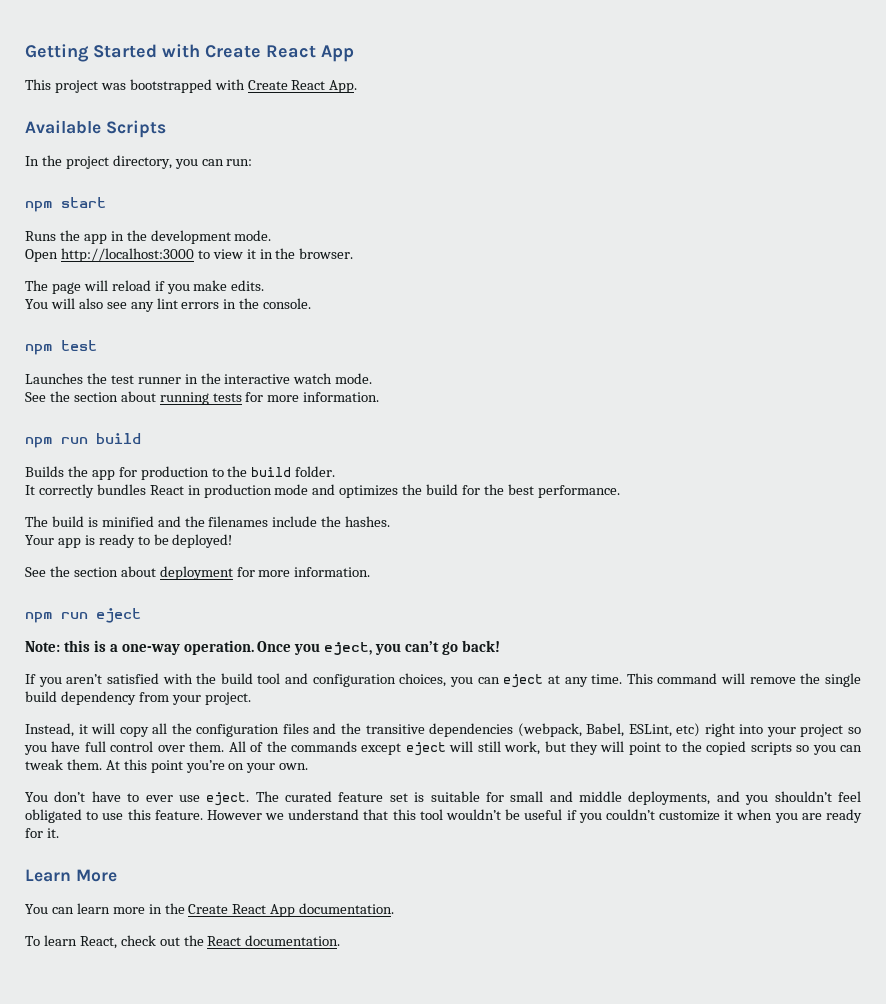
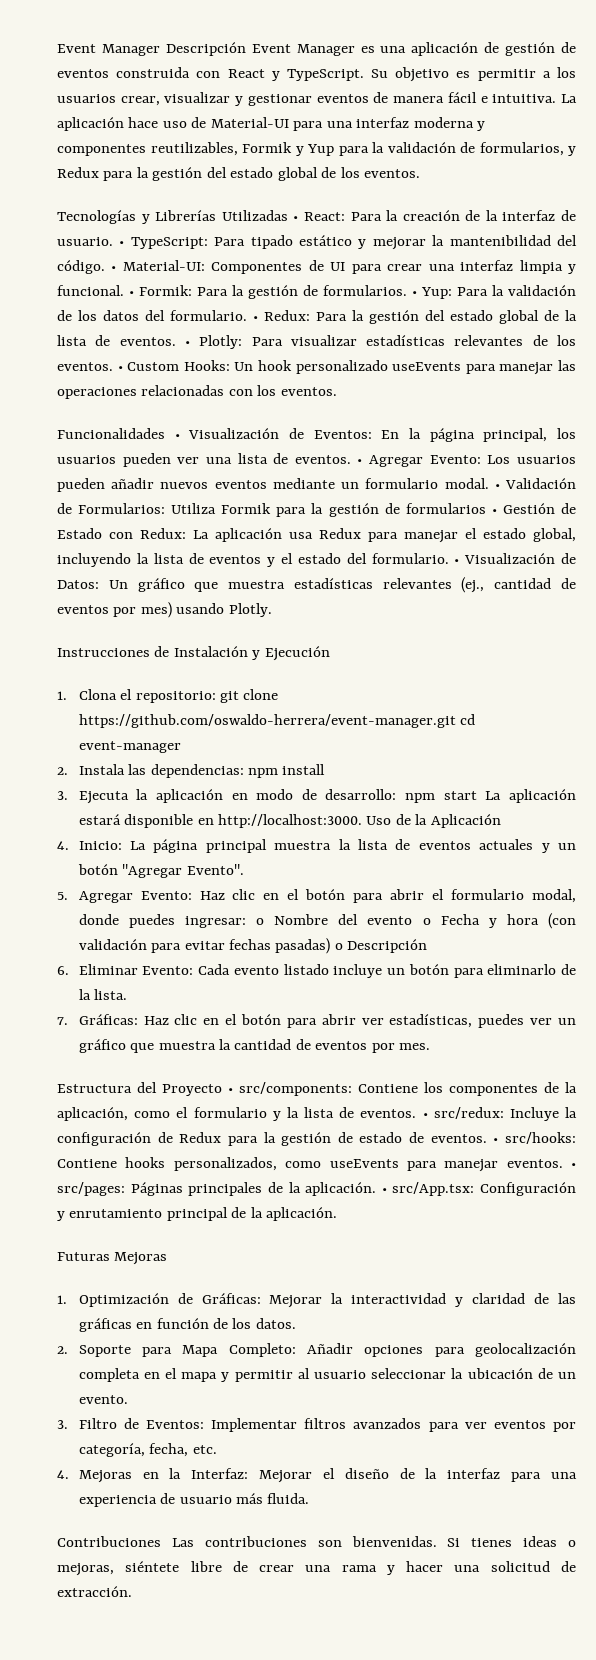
[25,44,354,62] [25,79,358,93] [25,120,166,138] [25,155,253,169] [25,197,106,212] [25,230,272,244] [25,248,354,262] [25,280,265,294] [25,298,312,312] [25,340,97,355] [25,373,373,384] [25,391,380,405] [25,433,141,448] [25,466,336,480] [25,484,620,498] [25,516,391,527] [25,534,233,548] [25,566,371,580] [25,608,141,623] [25,640,500,655] [25,673,861,688] [25,691,251,705] [25,723,861,737] [24,741,863,756] [25,759,309,773] [25,791,862,806] [25,809,862,823] [25,828,59,838] [25,869,117,882] [25,903,395,917] [25,935,341,949] Getting Started with Create React App // This project was bootstrapped with Create React App. // Available Scripts // In the project directory, you can run: // npm start // Runs the app in the development mode. // Open http://localhost:3000 to view it in the browser. // The page will reload if you make edits. // You will also see any lint errors in the console. // npm test // Launches the test runner in the interactive watch mode. // See the section about running tests for more information. // npm run build // Builds the app for production to the build folder. // It correctly bundles React in production mode and optimizes the build for the best performance. // The build is minified and the filenames include the hashes. // Your app is ready to be deployed! // See the section about deployment for more information. // npm run eject // Note: this is a one-way operation. Once you eject, you can’t go back! // If you aren’t satisfied with the build tool and configuration choices, you can eject at any time. This command will remove the single build dependency from your project. // Instead, it will copy all the configuration files and the transitive dependencies (webpack, Babel, ESLint, etc) right into your project so you have full control over them. All of the commands except eject will still work, but they will point to the copied scripts so you can tweak them. At this point you’re on your own. // You don’t have to ever use eject. The curated feature set is suitable for small and middle deployments, and you shouldn’t feel obligated to use this feature. However we understand that this tool wouldn’t be useful if you couldn’t customize it when you are ready for it. // Learn More // You can learn more in the Create React App documentation. // To learn React, check out the React documentation. -> [57,42,576,56] [57,67,576,82] [57,92,578,106] [57,117,486,131] [57,142,576,156] [57,167,421,181] [57,210,576,224] [57,235,577,250] [57,260,576,274] [57,285,576,299] [57,310,577,324] [57,335,576,349] [57,360,577,375] [57,385,337,399] [57,428,577,442] [57,453,576,467] [57,478,576,492] [57,503,576,517] [57,528,576,543] [57,553,576,567] [57,577,576,593] [57,602,272,618] [57,646,330,661] [57,689,279,703] [78,714,476,728] [78,741,181,753] [57,764,326,778] [57,789,576,804] [78,814,501,828] [57,839,576,853] [77,864,244,878] [57,889,576,903] [78,913,577,929] [78,938,428,954] [57,964,577,978] [78,989,128,1000] [57,1014,576,1028] [78,1039,431,1053] [57,1082,577,1096] [57,1107,578,1121] [57,1132,576,1146] [57,1157,576,1172] [57,1182,576,1196] [57,1207,338,1221] [57,1252,168,1265] [57,1293,576,1308] [78,1318,296,1332] [57,1343,576,1357] [78,1368,576,1382] [78,1395,128,1404] [57,1418,577,1432] [78,1443,217,1457] [57,1468,577,1483] [78,1493,310,1507] [57,1536,576,1547] [57,1561,576,1576] [57,1586,132,1597] Event Manager Descripción Event Manager es una aplicación de gestión de eventos construida con React y TypeScript. Su objetivo es permitir a los usuarios crear, visualizar y gestionar eventos de manera fácil e intuitiva. La aplicación hace uso de Material-UI para una interfaz moderna y componentes reutilizables, Formik y Yup para la validación de formularios, y Redux para la gestión del estado global de los eventos. // Tecnologías y Librerías Utilizadas • React: Para la creación de la interfaz de usuario. • TypeScript: Para tipado estático y mejorar la mantenibilidad del código. • Material-UI: Componentes de UI para crear una interfaz limpia y funcional. • Formik: Para la gestión de formularios. • Yup: Para la validación de los datos del formulario. • Redux: Para la gestión del estado global de la lista de eventos. • Plotly: Para visualizar estadísticas relevantes de los eventos. • Custom Hooks: Un hook personalizado useEvents para manejar las operaciones relacionadas con los eventos. // Funcionalidades • Visualización de Eventos: En la página principal, los usuarios pueden ver una lista de eventos. • Agregar Evento: Los usuarios pueden añadir nuevos eventos mediante un formulario modal. • Validación de Formularios: Utiliza Formik para la gestión de formularios • Gestión de Estado con Redux: La aplicación usa Redux para manejar el estado global, incluyendo la lista de eventos y el estado del formulario. • Visualización de Datos: Un gráfico que muestra estadísticas relevantes (ej., cantidad de eventos por mes) usando Plotly. // Instrucciones de Instalación y Ejecución // 1. Clona el repositorio: git clone https://github.com/oswaldo-herrera/event-manager.git cd event-manager // 2. Instala las dependencias: npm install // 3. Ejecuta la aplicación en modo de desarrollo: npm start La aplicación estará disponible en http://localhost:3000. Uso de la Aplicación // 4. Inicio: La página principal muestra la lista de eventos actuales y un botón "Agregar Evento". // 5. Agregar Evento: Haz clic en el botón para abrir el formulario modal, donde puedes ingresar: o Nombre del evento o Fecha y hora (con validación para evitar fechas pasadas) o Descripción // 6. Eliminar Evento: Cada evento listado incluye un botón para eliminarlo de la lista. // 7. Gráficas: Haz clic en el botón para abrir ver estadísticas, puedes ver un gráfico que muestra la cantidad de eventos por mes. // Estructura del Proyecto • src/components: Contiene los componentes de la aplicación, como el formulario y la lista de eventos. • src/redux: Incluye la configuración de Redux para la gestión de estado de eventos. • src/hooks: Contiene hooks personalizados, como useEvents para manejar eventos. • src/pages: Páginas principales de la aplicación. • src/App.tsx: Configuración y enrutamiento principal de la aplicación. // Futuras Mejoras // 1. Optimización de Gráficas: Mejorar la interactividad y claridad de las gráficas en función de los datos. // 2. Soporte para Mapa Completo: Añadir opciones para geolocalización completa en el mapa y permitir al usuario seleccionar la ubicación de un evento. // 3. Filtro de Eventos: Implementar filtros avanzados para ver eventos por categoría, fecha, etc. // 4. Mejoras en la Interfaz: Mejorar el diseño de la interfaz para una experiencia de usuario más fluida. // Contribuciones Las contribuciones son bienvenidas. Si tienes ideas o mejoras, siéntete libre de crear una rama y hacer una solicitud de extracción.

